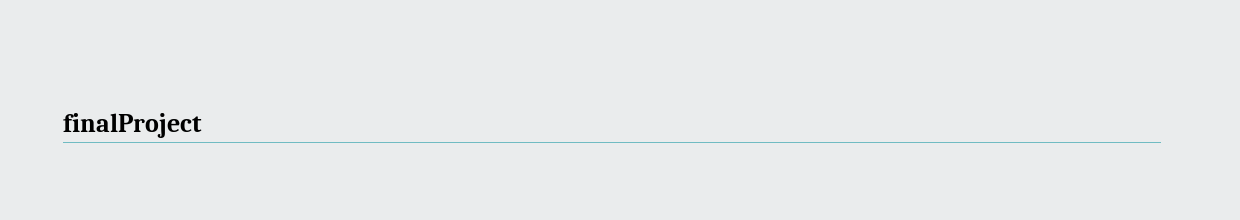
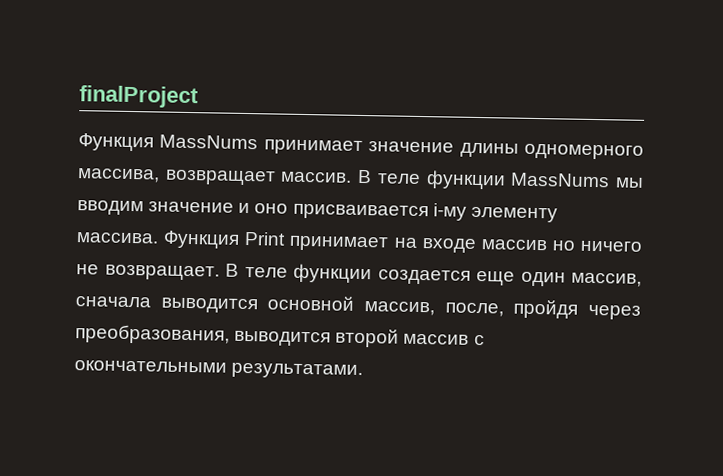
(202, 125) none -> [78,133,644,160] [77,168,644,190] [77,200,558,223] [76,230,642,253] [76,263,642,287] [75,295,642,320] [75,324,485,348] [74,360,364,380] // Функция MassNums принимает значение длины одномерного массива, возвращает массив. В теле функции MassNums мы вводим значение и оно присваивается i-му элементу массива. Функция Print принимает на входе массив но ничего не возвращает. В теле функции создается еще один массив, сначала выводится основной массив, после, пройдя через преобразования, выводится второй массив с окончательными результатами.

